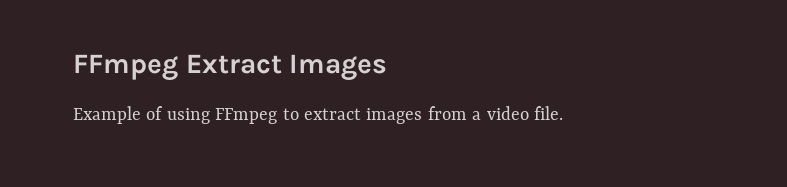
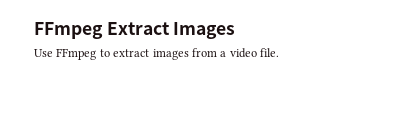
[73,106,210,124] Example of using -> [34,49,53,57] Use

